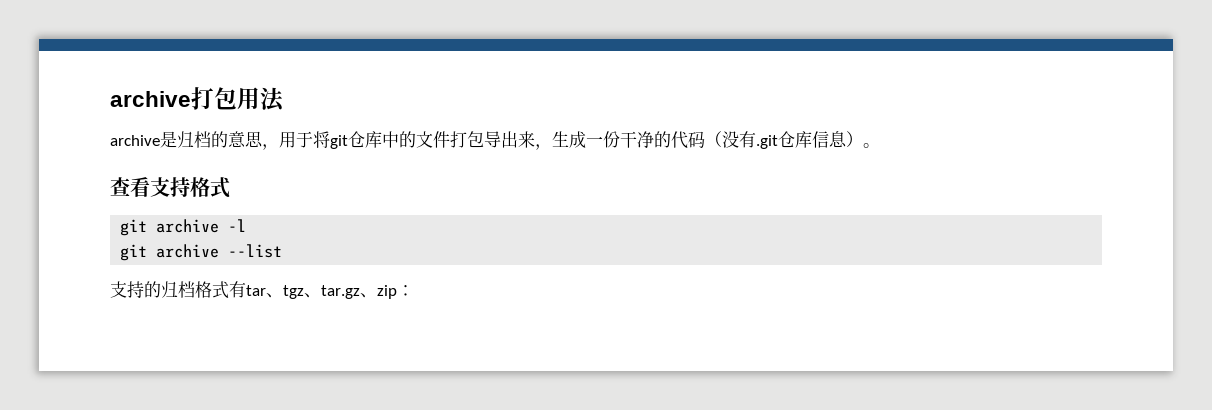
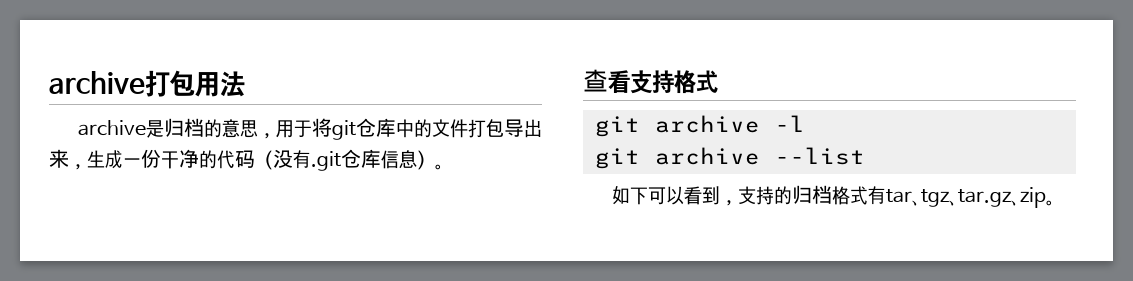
(283, 251) none -> [611,186,738,206] 如下可以看到，
[397,285,414,296] ： -> [1045,200,1055,206] 。

